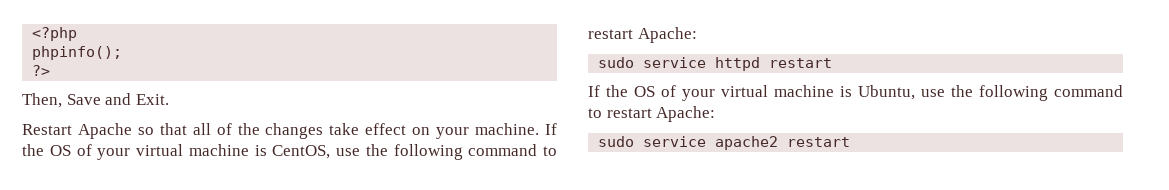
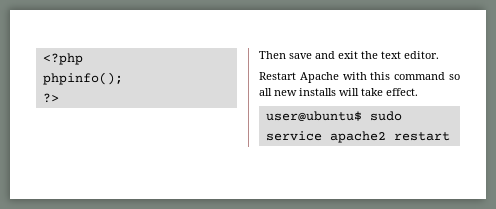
[22,93,169,108] [22,123,557,139] [22,144,557,160] [588,27,697,43] [598,57,833,71] [588,85,1123,101] [588,106,716,122] Then, Save and Exit. // Restart Apache so that all of the changes take effect on your machine. If the OS of your virtual machine is CentOS, use the following command to restart Apache: // sudo service httpd restart // If the OS of your virtual machine is Ubuntu, use the following command to restart Apache: // -> [259,51,439,59] [259,72,460,83] [259,88,418,96] [265,111,362,122] Then save and exit the text editor. // Restart Apache with this command so all new installs will take effect. // user@ubuntu$

